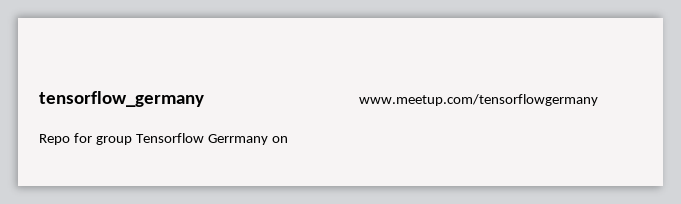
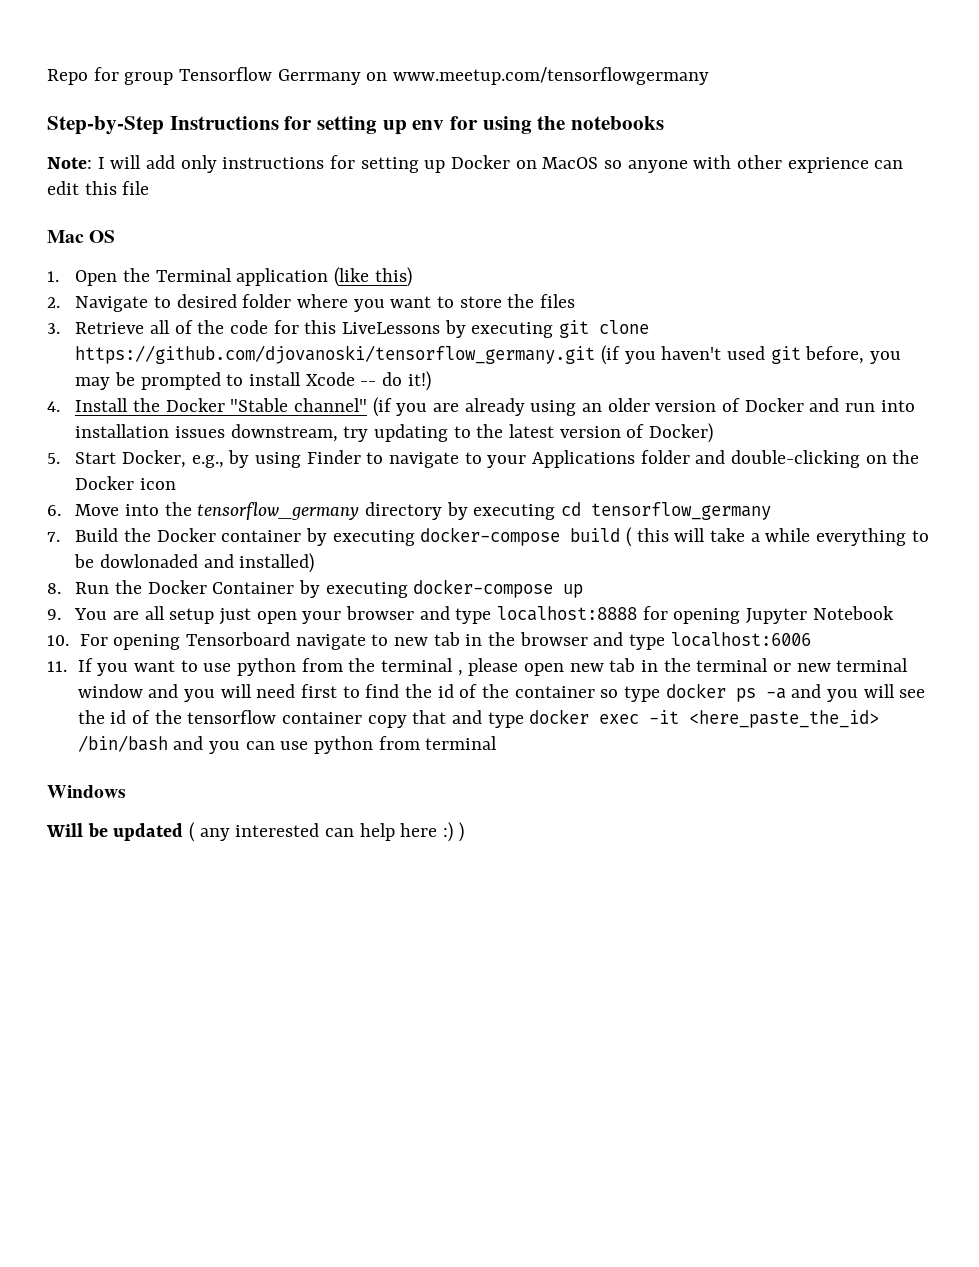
[39,91,204,107] tensorflow_germany // -> (47, 77) none
(598, 100) none -> [47,116,665,135] [47,155,904,173] [47,181,150,195] [47,230,116,243] [47,267,412,287] [47,294,576,312] [47,320,650,338] [75,345,902,365] [75,371,431,391] [47,397,915,417] [75,423,714,443] [47,450,920,468] [75,476,177,490] [47,502,772,520] [47,527,929,547] [74,553,315,573] [47,579,584,598] [47,606,894,625] [47,632,811,650] [47,658,909,676] [77,683,926,702] [77,709,880,728] [77,735,498,754] [47,785,126,798] [46,822,464,842] // Step-by-Step Instructions for setting up env for using the notebooks // Note: I will add only instructions for setting up Docker on MacOS so anyone with other exprience can edit this file // Mac OS // 1. Open the Terminal application (like this) // 2. Navigate to desired folder where you want to store the files // 3. Retrieve all of the code for this LiveLessons by executing git clone https://github.com/djovanoski/tensorflow_germany.git (if you haven't used git before, you may be prompted to install Xcode -- do it!) // 4. Install the Docker "Stable channel" (if you are already using an older version of Docker and run into installation issues downstream, try updating to the latest version of Docker) // 5. Start Docker, e.g., by using Finder to navigate to your Applications folder and double-clicking on the Docker icon // 6. Move into the tensorflow_germany directory by executing cd tensorflow_germany // 7. Build the Docker container by executing docker-compose build ( this will take a while everything to be dowlonaded and installed) // 8. Run the Docker Container by executing docker-compose up // 9. You are all setup just open your browser and type localhost:8888 for opening Jupyter Notebook // 10. For opening Tensorboard navigate to new tab in the browser and type localhost:6006 // 11. If you want to use python from the terminal , please open new tab in the terminal or new terminal window and you will need first to find the id of the container so type docker ps -a and you will see the id of the tensorflow container copy that and type docker exec -it <here_paste_the_id> /bin/bash and you can use python from terminal // Windows // Will be updated ( any interested can help here :) )

